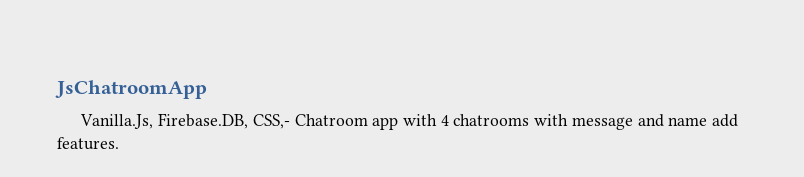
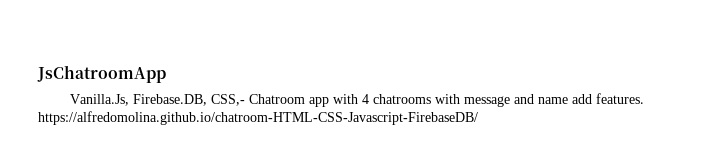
(119, 143) none -> [38,111,478,125] https://alfredomolina.github.io/chatroom-HTML-CSS-Javascript-FirebaseDB/

